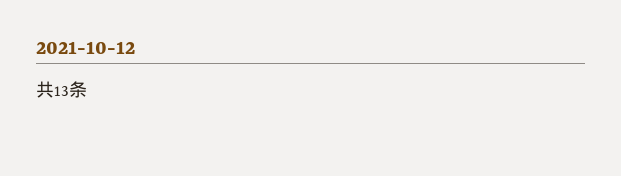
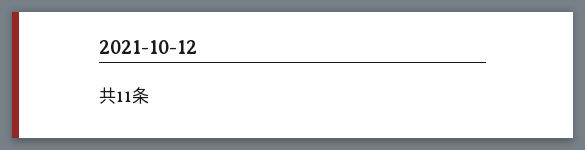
[54,86,69,96] 13 -> [116,91,132,102] 11

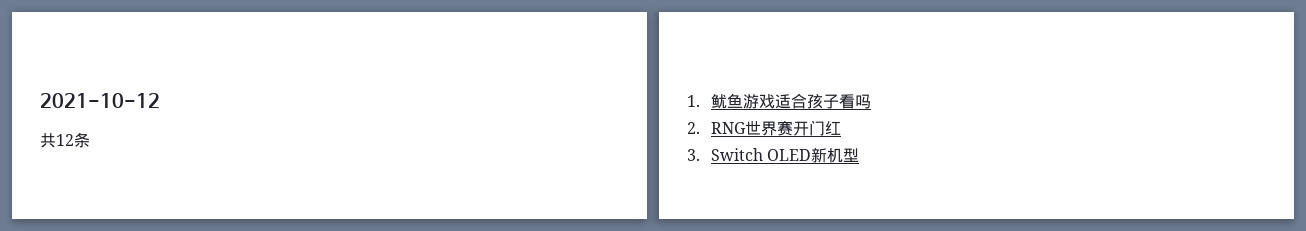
[116,91,132,102] 11 -> [56,134,74,146] 12
(149, 95) none -> [687,93,871,109] [687,120,841,136] [687,147,860,163] // 1.鱿鱼游戏适合孩子看吗 // 2. RNG世界赛开门红 // 3. Switch OLED新机型

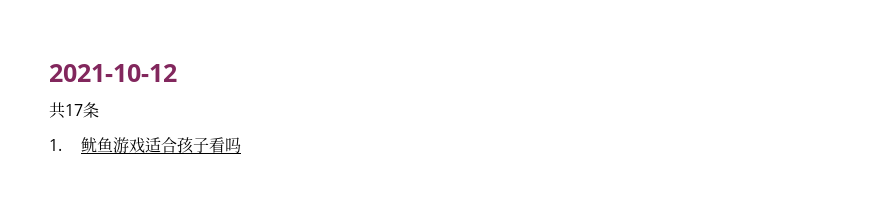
[56,134,74,146] 12 -> [65,104,83,116] 17
[687,120,841,136] [687,147,860,163] // 2. RNG世界赛开门红 // 3. Switch OLED新机型 -> (241, 145) none

